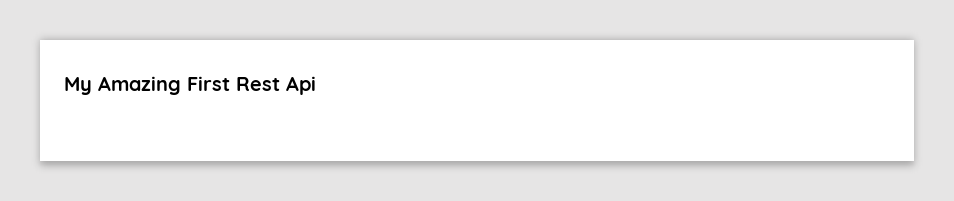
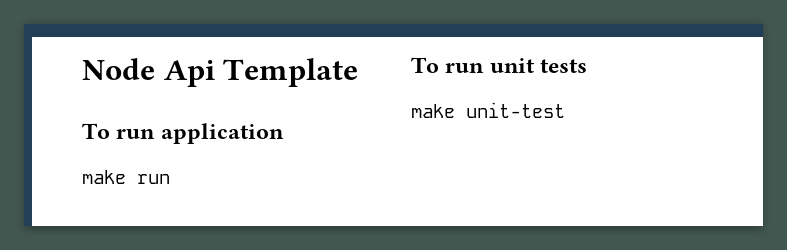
[64,76,316,95] My Amazing First Rest Api -> [82,58,359,87] [82,123,284,144] [82,170,170,184] [411,57,588,73] [411,102,565,118] Node Api Template // To run application // make run // To run unit tests // make unit-test

